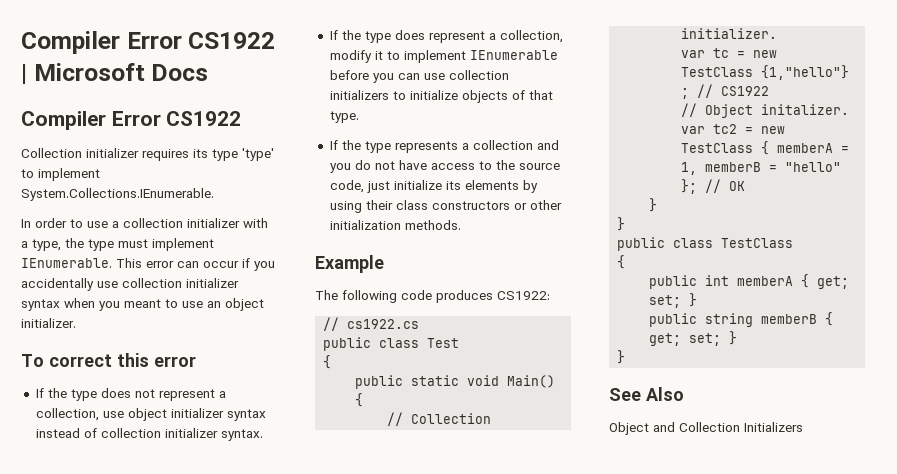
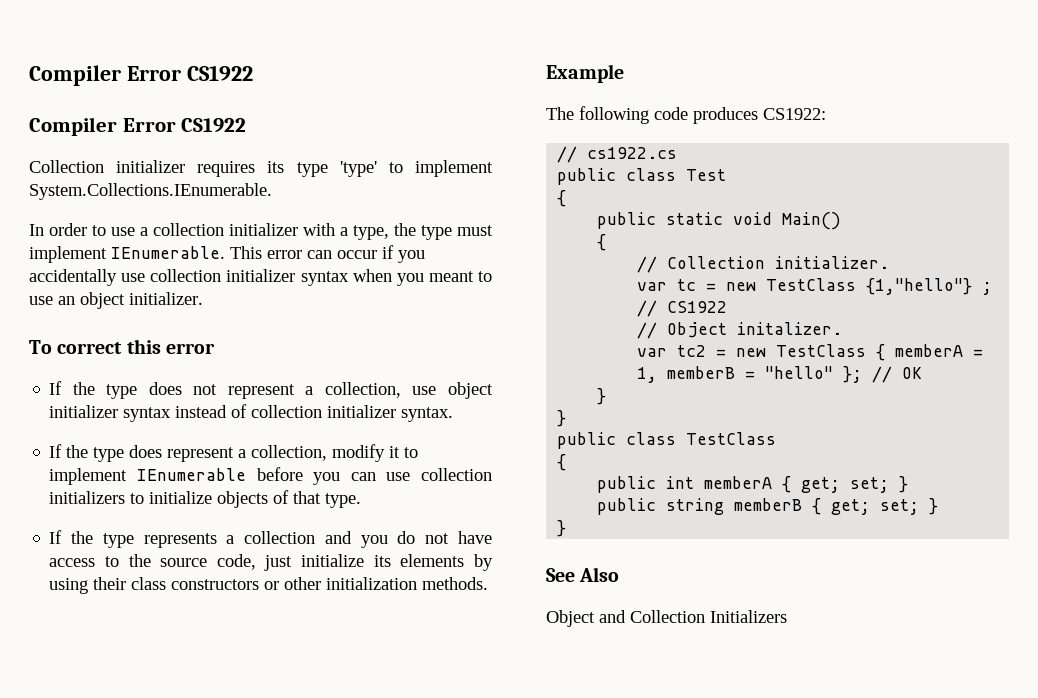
[21,31,276,54] [21,63,209,84] Compiler Error CS1922 | Microsoft Docs -> [29,65,253,86] Compiler Error CS1922

